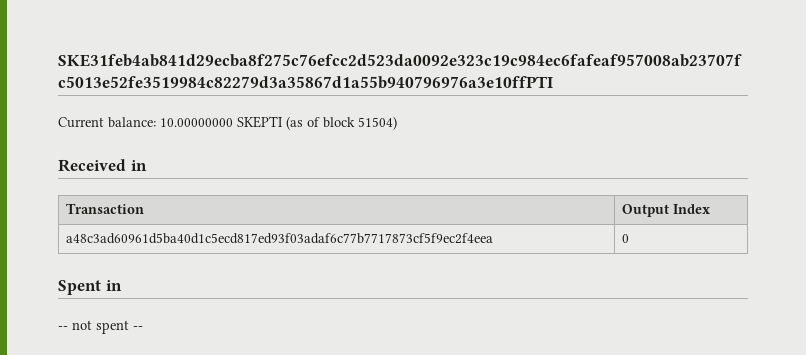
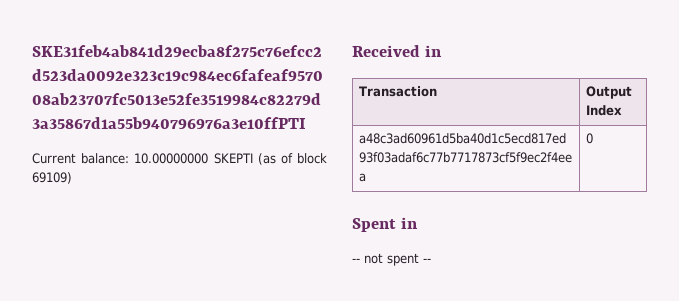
[358,116,397,130] 51504) -> [32,172,72,184] 69109)

